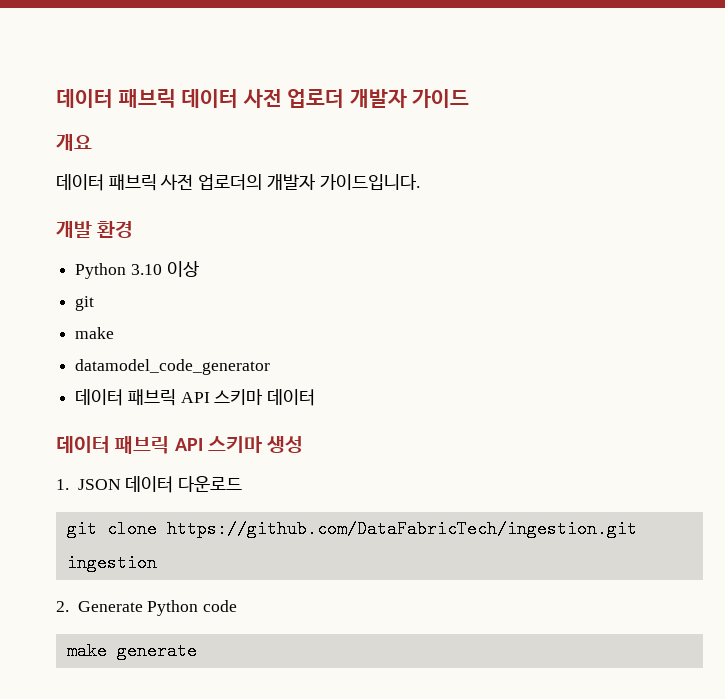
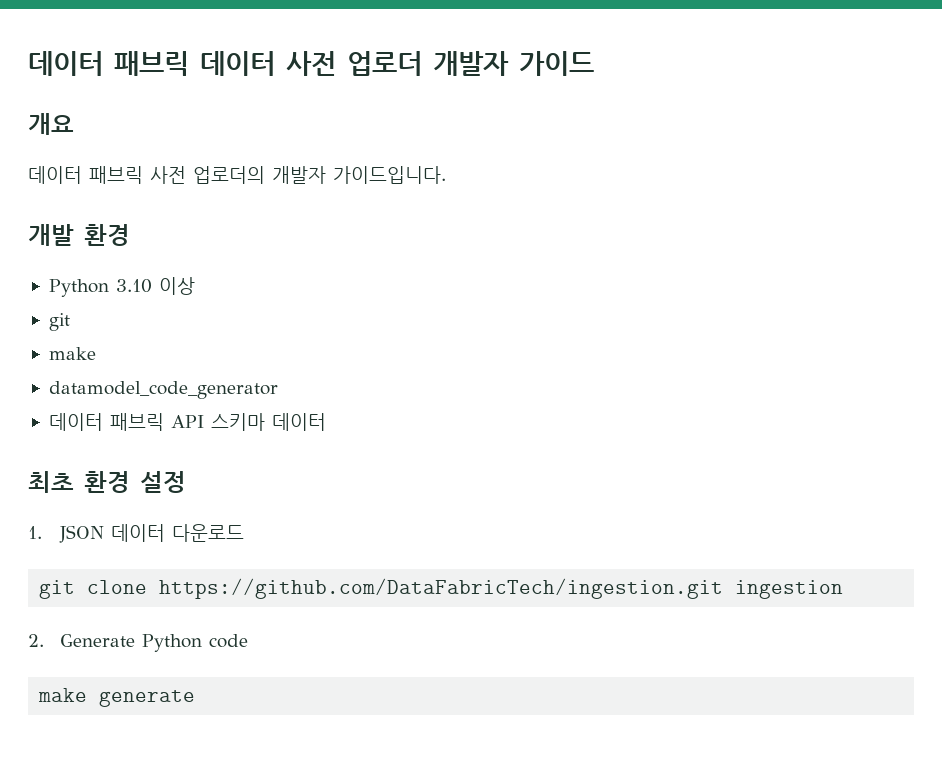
[56,436,304,454] 데이터 패브릭 API 스키마 생성 -> [28,471,186,493] 최초 환경 설정

